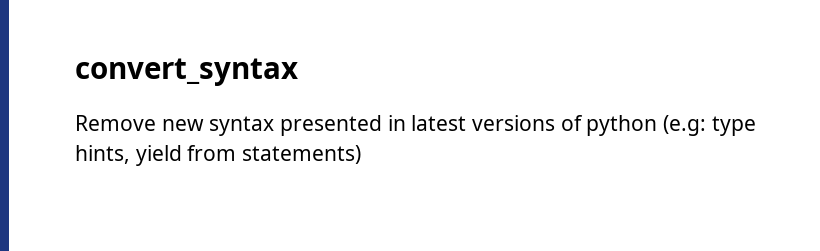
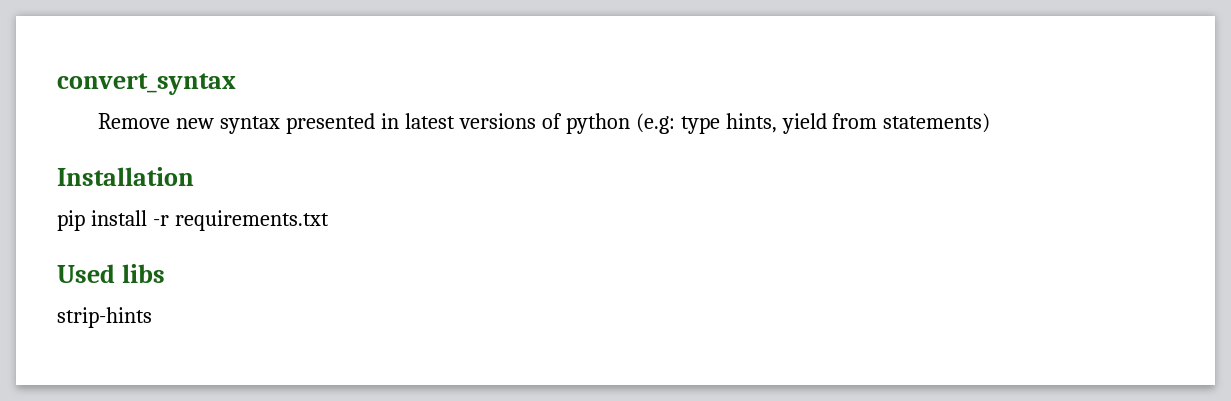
(362, 154) none -> [57,167,194,186] [57,210,329,231] [57,264,165,283] [57,307,152,328] // Installation // pip install -r requirements.txt // Used libs // strip-hints

